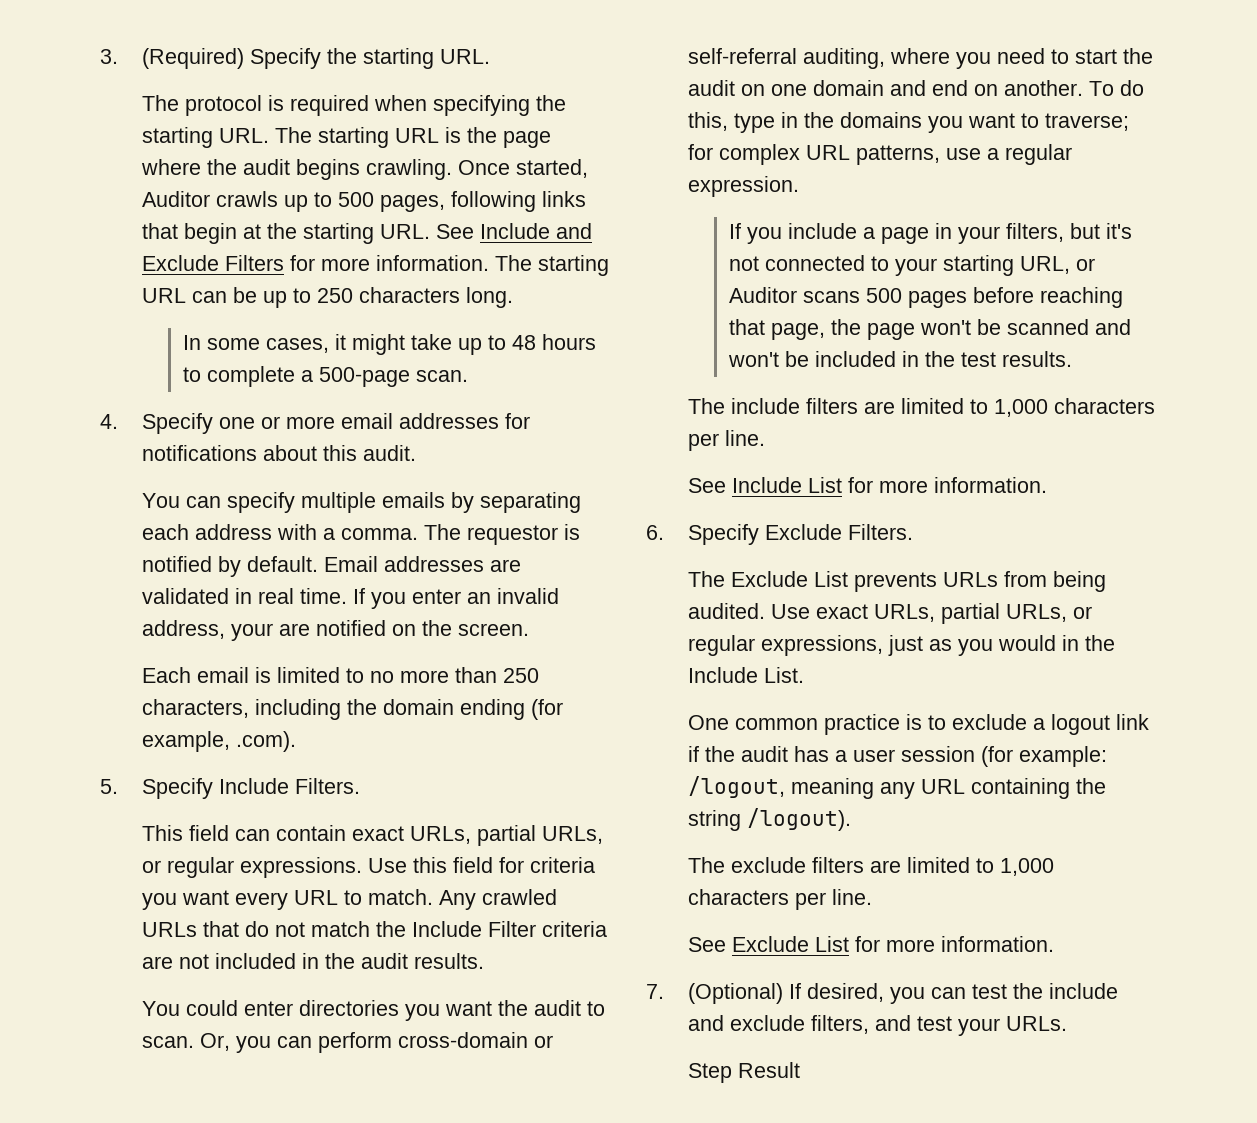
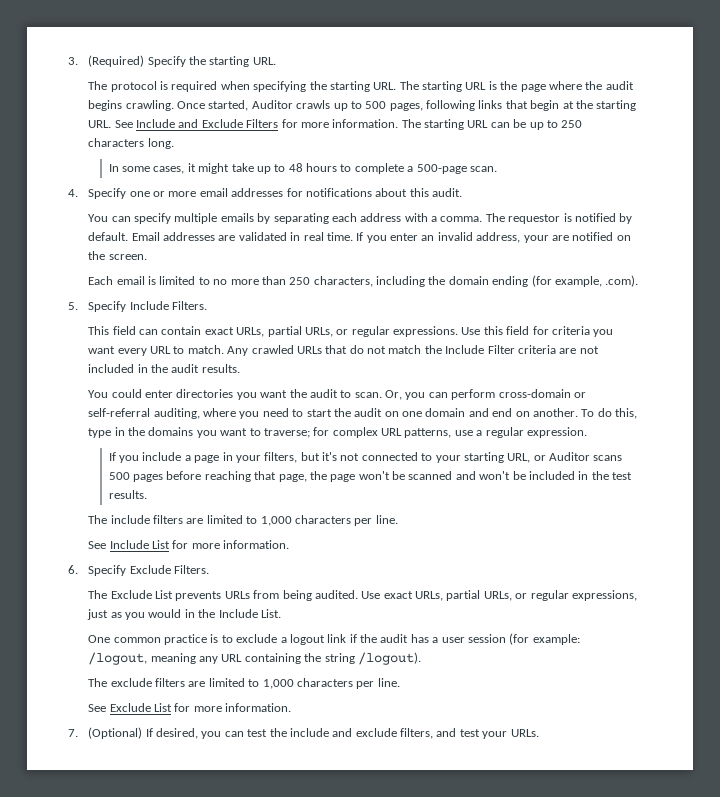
[687,1062,800,1083] // Step Result -> (539, 733) none

